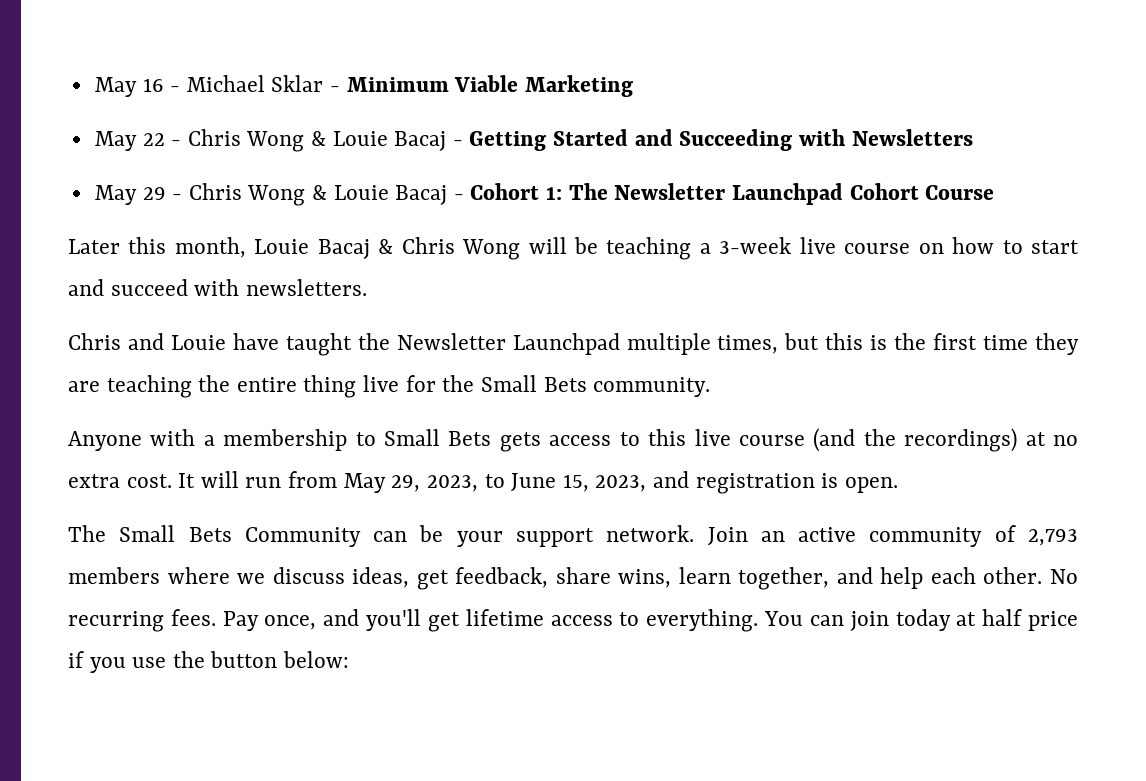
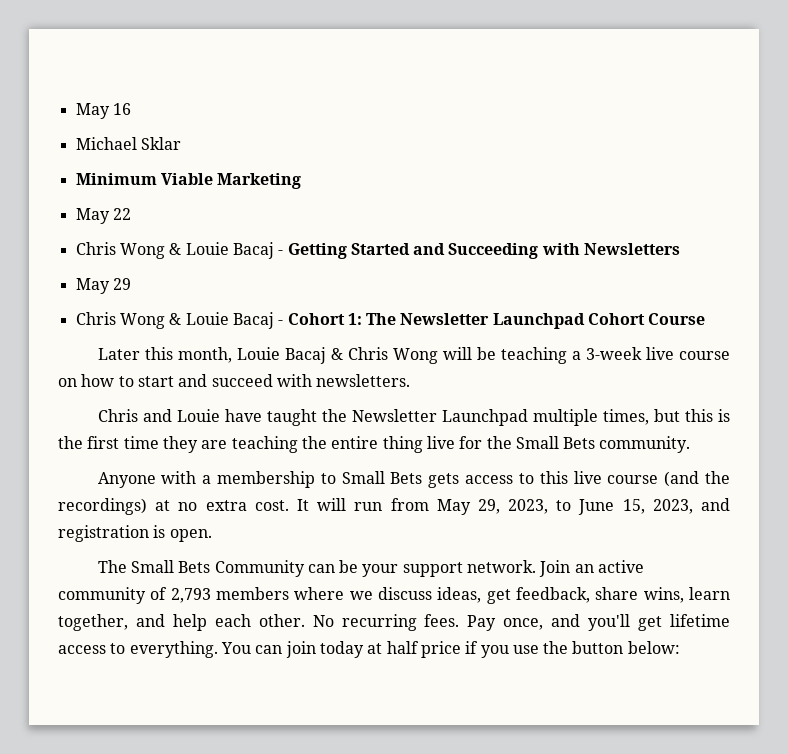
[170,86,181,92] - -> (131, 109) //
[330,86,341,92] - -> (181, 143) //
[171,140,182,146] - -> (131, 214) //
[172,194,183,200] - -> (131, 284) //

